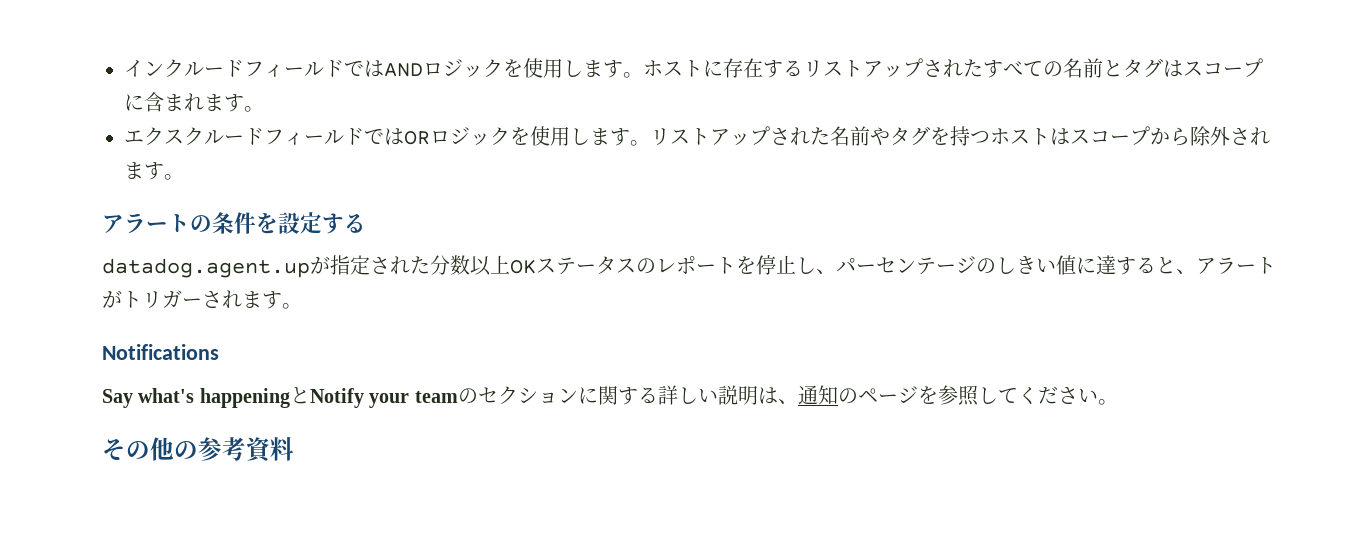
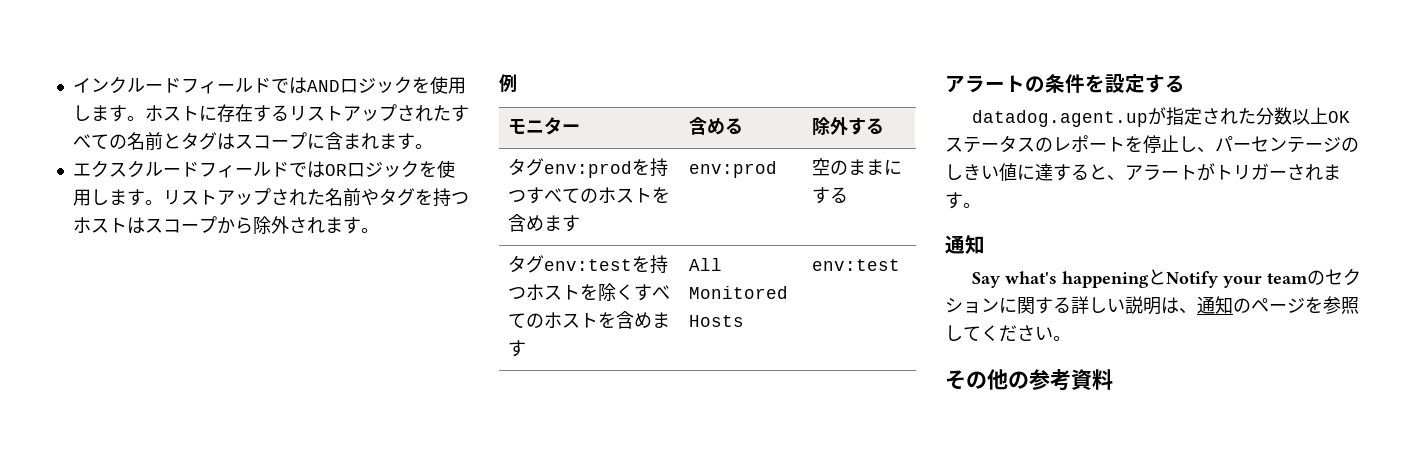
(184, 177) none -> [499,74,517,92] [507,117,580,135] [688,117,743,135] [811,117,884,135] [507,158,668,178] [507,187,670,204] [507,214,580,232] [688,161,777,178] [811,158,902,176] [811,187,848,204] [507,255,668,274] [507,283,670,301] [507,311,670,329] [507,340,526,357] [688,258,722,271] [688,286,788,299] [688,315,744,327] [811,259,900,271] // 例 // モニター | 含める | 除外する // タグenv:prodを持つすべてのホストを含めます | env:prod | 空のままにする // タグenv:testを持つホストを除くすべてのホストを含めます | All Monitored Hosts | env:test
[102,344,219,360] Notifications -> [945,235,985,254] 通知

